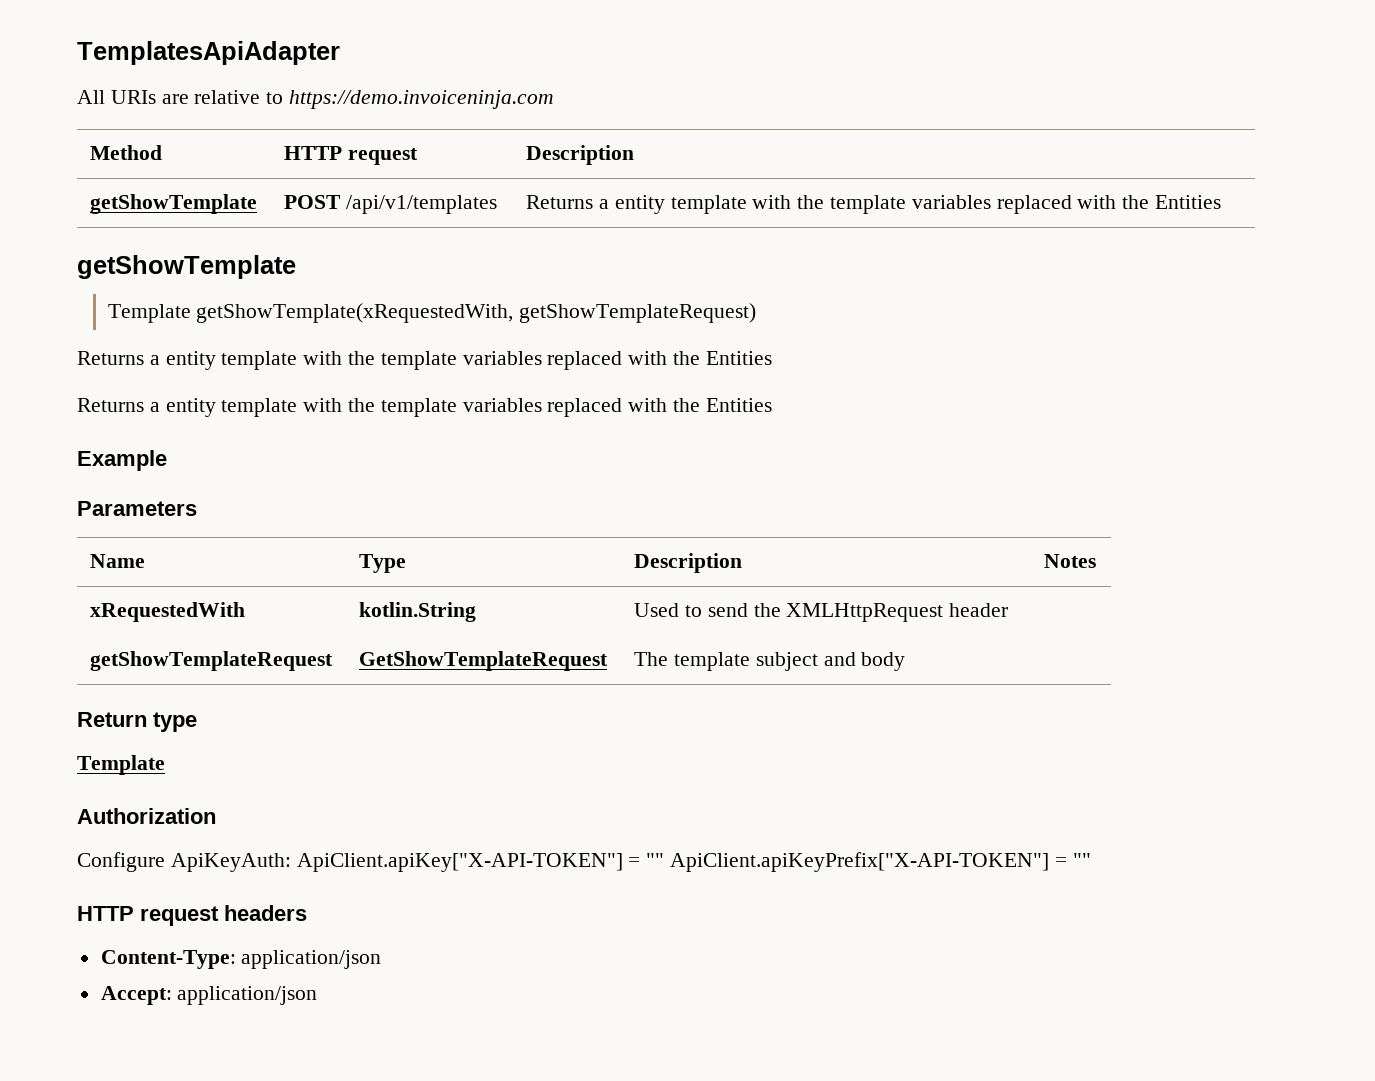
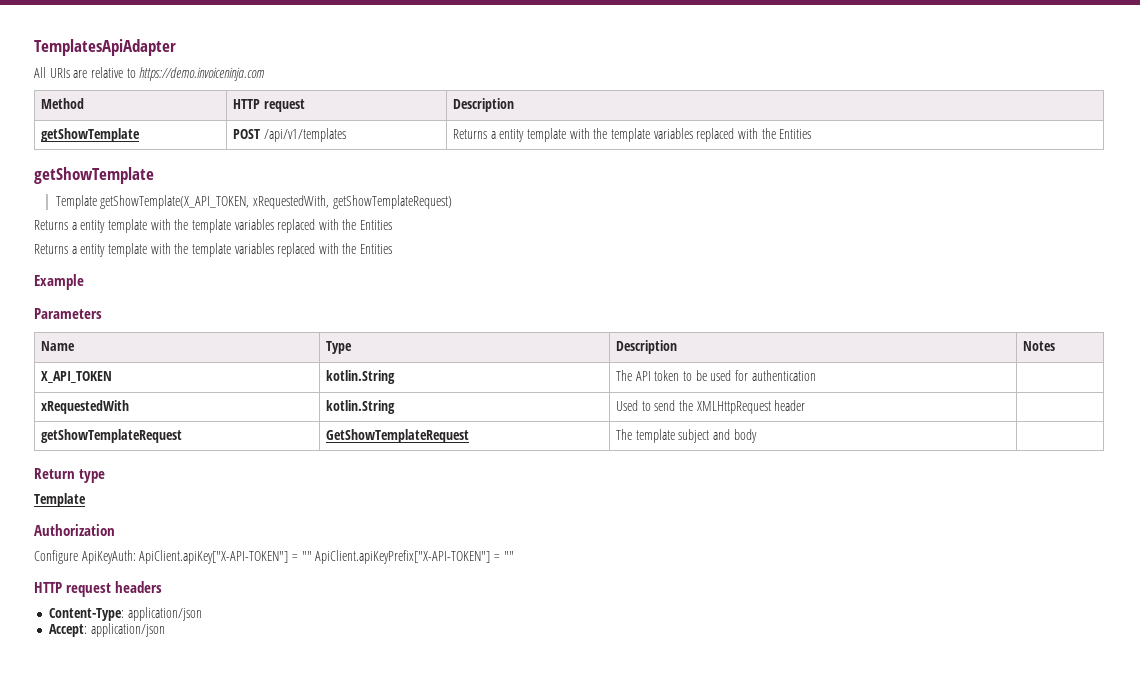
[196,303,514,323] getShowTemplate(xRequestedWith, -> [100,195,329,209] getShowTemplate(X_API_TOKEN, xRequestedWith,
(1097, 561) none -> [41,371,113,383] [326,370,396,384] [616,370,816,381] // X_API_TOKEN | kotlin.String | The API token to be used for authentication |

